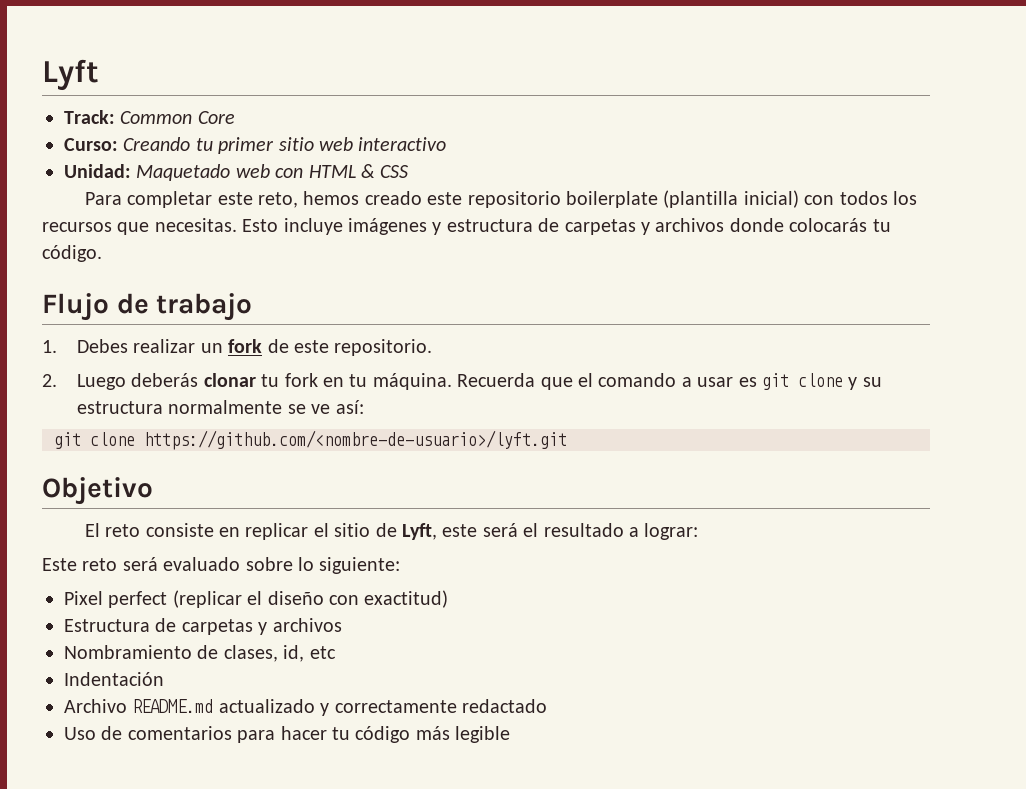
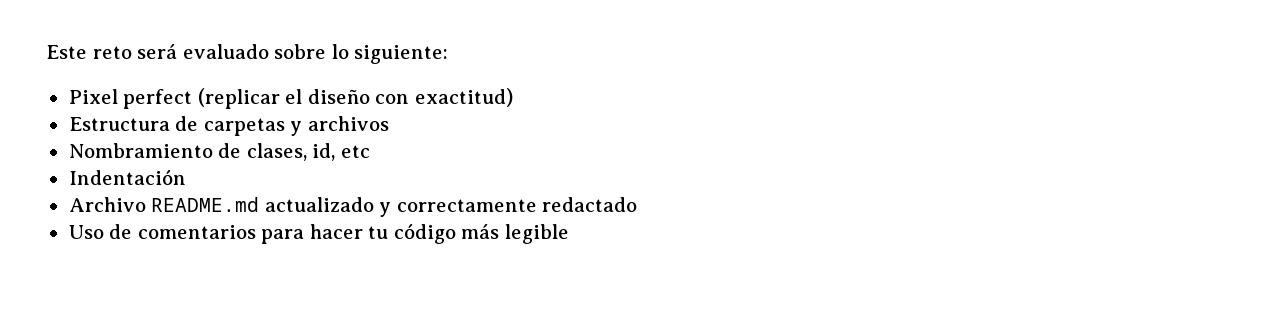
[42,59,99,91] [64,110,235,124] [64,137,447,154] [64,164,410,181] [84,190,917,208] [42,218,891,235] [42,245,102,262] [42,293,253,321] [42,339,433,356] [42,373,882,390] [77,400,364,414] [54,430,567,450] [42,477,153,505] [84,523,699,540] Lyft // Track: Common Core // Curso: Creando tu primer sitio web interactivo // Unidad: Maquetado web con HTML & CSS // Para completar este reto, hemos creado este repositorio boilerplate (plantilla inicial) con todos los recursos que necesitas. Esto incluye imágenes y estructura de carpetas y archivos donde colocarás tu código. // Flujo de trabajo // 1. Debes realizar un fork de este repositorio. // 2. Luego deberás clonar tu fork en tu máquina. Recuerda que el comando a usar es git clone y su estructura normalmente se ve así: // git clone https://github.com/<nombre-de-usuario>/lyft.git // Objetivo // El reto consiste en replicar el sitio de Lyft, este será el resultado a lograr: // -> (46, 52) none

